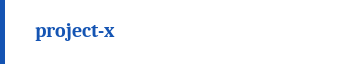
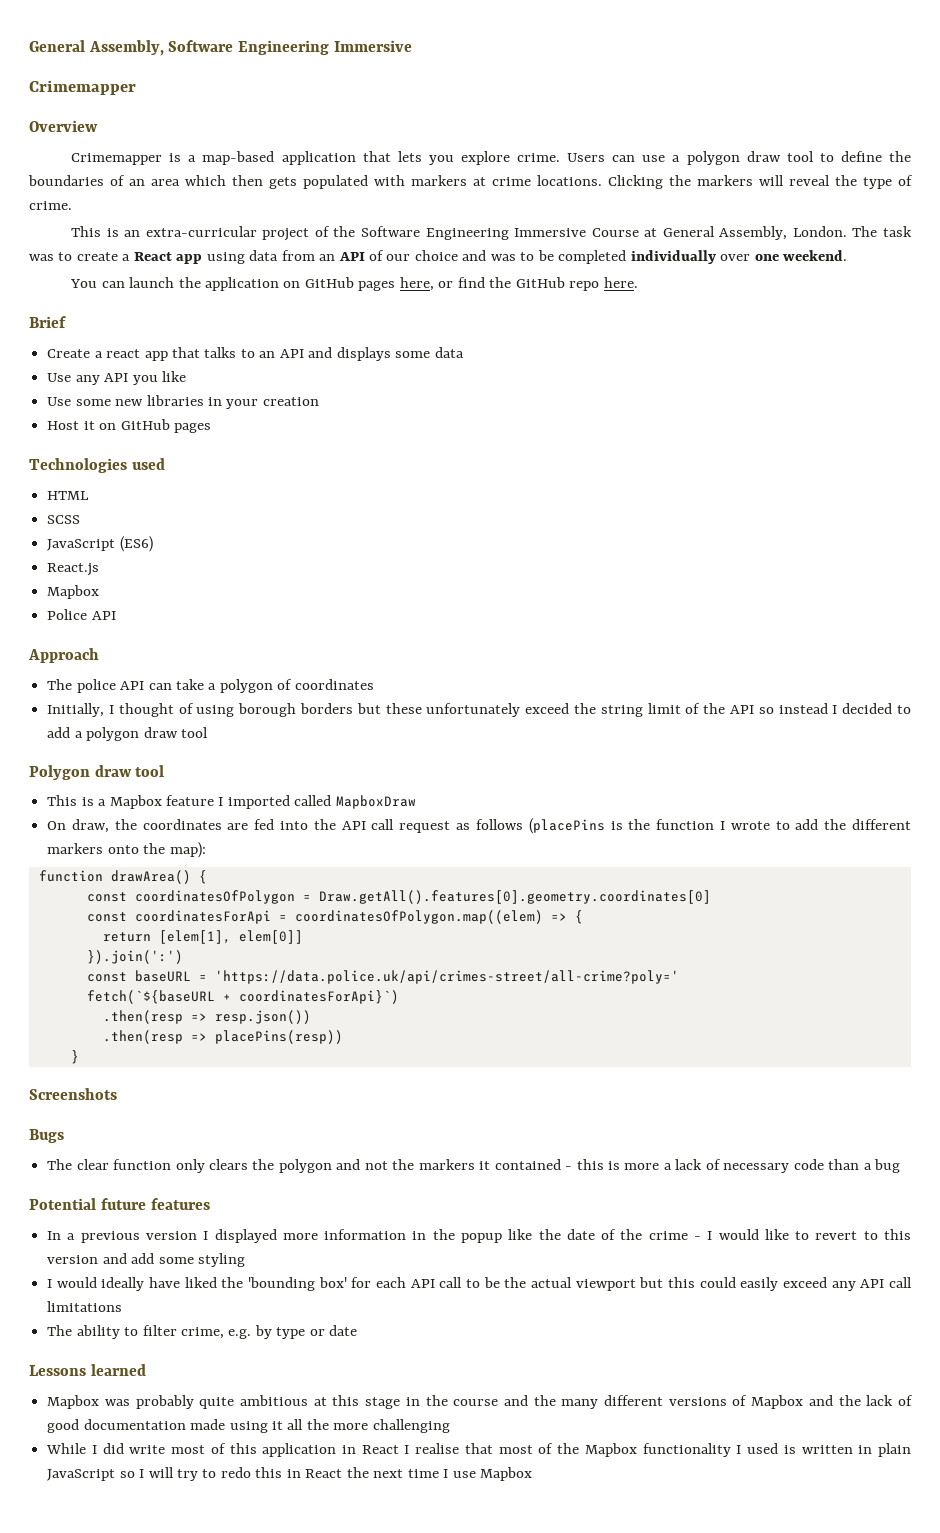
[35,23,115,41] project-x -> [29,40,412,56] [29,80,136,95] [29,120,98,132] [71,151,911,165] [28,175,913,189] [29,201,72,210] [71,226,912,241] [29,250,848,264] [70,277,638,291] [29,316,66,328] [47,347,464,361] [47,371,186,385] [47,395,319,409] [47,419,211,433] [29,458,165,473] [47,491,90,500] [47,515,81,524] [47,536,153,552] [47,563,100,576] [47,585,100,599] [47,609,116,620] [28,648,99,663] [47,679,374,693] [47,703,912,717] [47,727,208,741] [29,765,165,780] [47,795,416,809] [47,818,912,834] [47,842,206,858] [38,870,207,884] [86,890,711,904] [86,910,583,924] [102,930,303,944] [86,950,183,964] [86,970,679,984] [86,990,399,1004] [102,1010,311,1024] [102,1030,343,1044] [70,1050,79,1064] [29,1088,117,1100] [29,1129,64,1143] [47,1159,901,1173] [29,1198,210,1210] [47,1229,912,1243] [47,1253,245,1267] [47,1277,913,1291] [47,1301,123,1312] [47,1325,358,1339] [29,1364,146,1376] [47,1395,914,1409] [47,1419,450,1433] [46,1443,911,1457] [47,1467,532,1481] General Assembly, Software Engineering Immersive // Crimemapper // Overview // Crimemapper is a map-based application that lets you explore crime. Users can use a polygon draw tool to define the boundaries of an area which then gets populated with markers at crime locations. Clicking the markers will reveal the type of crime. // This is an extra-curricular project of the Software Engineering Immersive Course at General Assembly, London. The task was to create a React app using data from an API of our choice and was to be completed individually over one weekend. // You can launch the application on GitHub pages here, or find the GitHub repo here. // Brief // Create a react app that talks to an API and displays some data // Use any API you like // Use some new libraries in your creation // Host it on GitHub pages // Technologies used // HTML // SCSS // JavaScript (ES6) // React.js // Mapbox // Police API // Approach // The police API can take a polygon of coordinates // Initially, I thought of using borough borders but these unfortunately exceed the string limit of the API so instead I decided to add a polygon draw tool // Polygon draw tool // This is a Mapbox feature I imported called MapboxDraw // On draw, the coordinates are fed into the API call request as follows (placePins is the function I wrote to add the different markers onto the map): // function drawArea() { // const coordinatesOfPolygon = Draw.getAll().features[0].geometry.coordinates[0] // const coordinatesForApi = coordinatesOfPolygon.map((elem) => { // return [elem[1], elem[0]] // }).join(':') // const baseURL = 'https://data.police.uk/api/crimes-street/all-crime?poly=' // fetch(`${baseURL + coordinatesForApi}`) // .then(resp => resp.json()) // .then(resp => placePins(resp)) // } // Screenshots // Bugs // The clear function only clears the polygon and not the markers it contained - this is more a lack of necessary code than a bug // Potential future features // In a previous version I displayed more information in the popup like the date of the crime - I would like to revert to this version and add some styling // I would ideally have liked the 'bounding box' for each API call to be the actual viewport but this could easily exceed any API call limitations // The ability to filter crime, e.g. by type or date // Lessons learned // Mapbox was probably quite ambitious at this stage in the course and the many different versions of Mapbox and the lack of good documentation made using it all the more challenging // While I did write most of this application in React I realise that most of the Mapbox functionality I used is written in plain JavaScript so I will try to redo this in React the next time I use Mapbox

